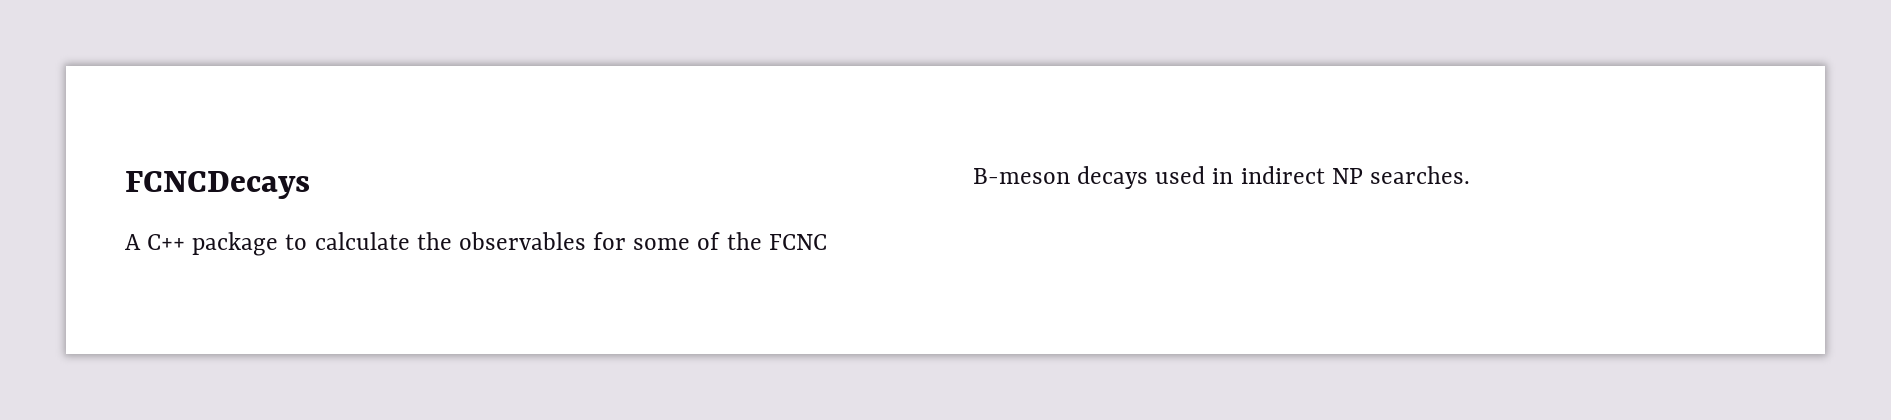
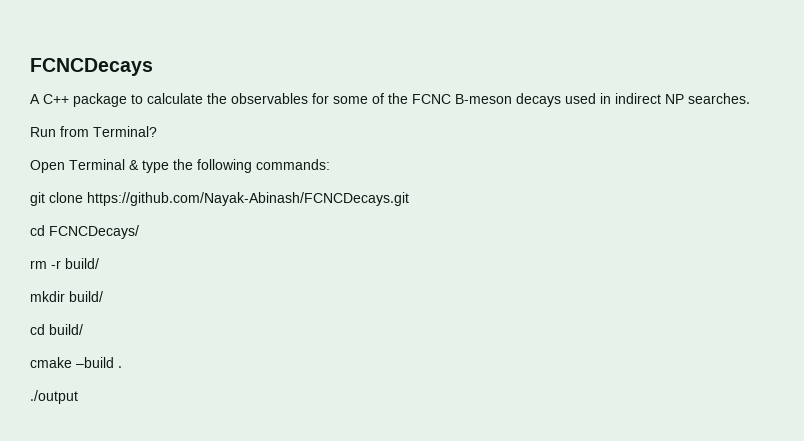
(1470, 175) none -> [30,126,157,137] [30,159,330,173] [30,192,409,206] [30,225,139,239] [30,258,99,269] [30,291,103,302] [30,324,83,335] [30,357,122,368] [30,390,78,404] // Run from Terminal? // Open Terminal & type the following commands: // git clone https://github.com/Nayak-Abinash/FCNCDecays.git // cd FCNCDecays/ // rm -r build/ // mkdir build/ // cd build/ // cmake –build . // ./output

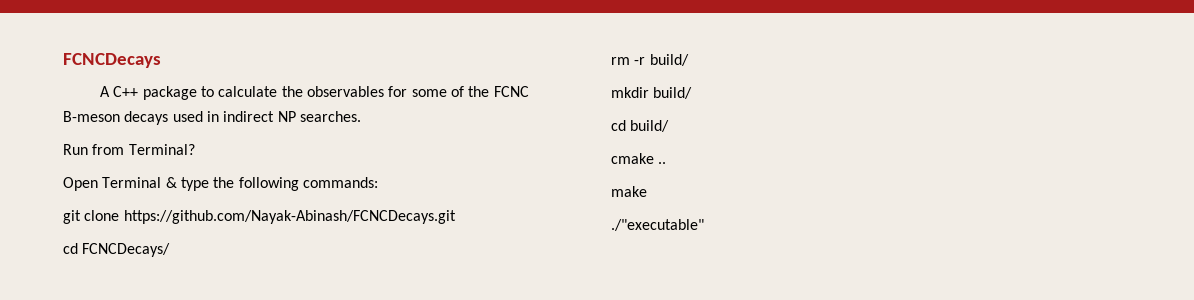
[76,357,122,368] [30,390,78,404] –build . // ./output -> [658,162,667,164] [611,186,647,197] [611,219,704,231] .. // make // ./"executable"

